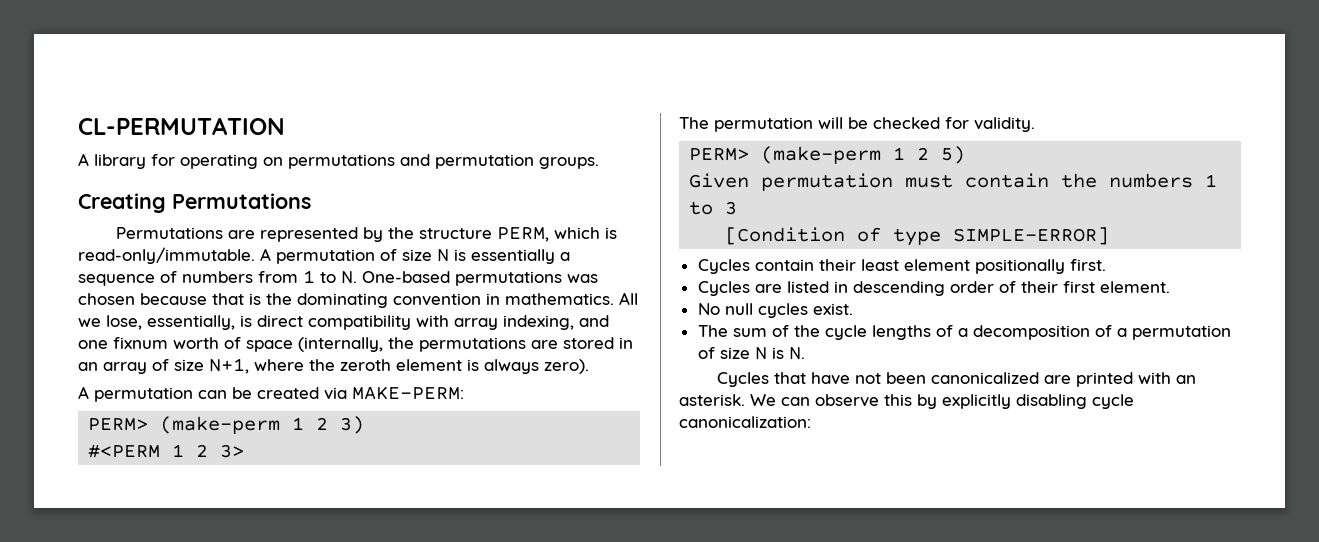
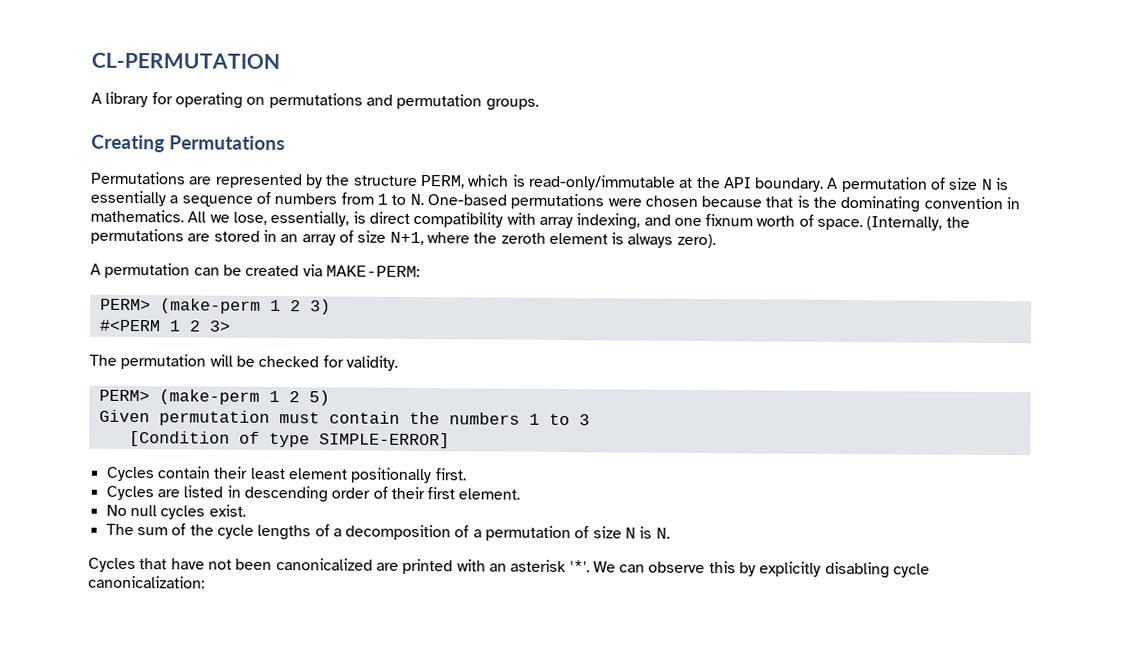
[78,247,255,264] read-only/immutable. -> [527,174,825,192] read-only/immutable at the API boundary.
[567,274,598,283] was -> [607,198,642,207] were
[246,337,383,352] space (internally, -> [817,216,943,231] space. (Internally,
[679,394,745,406] asterisk. -> [510,559,590,573] asterisk '*'.

